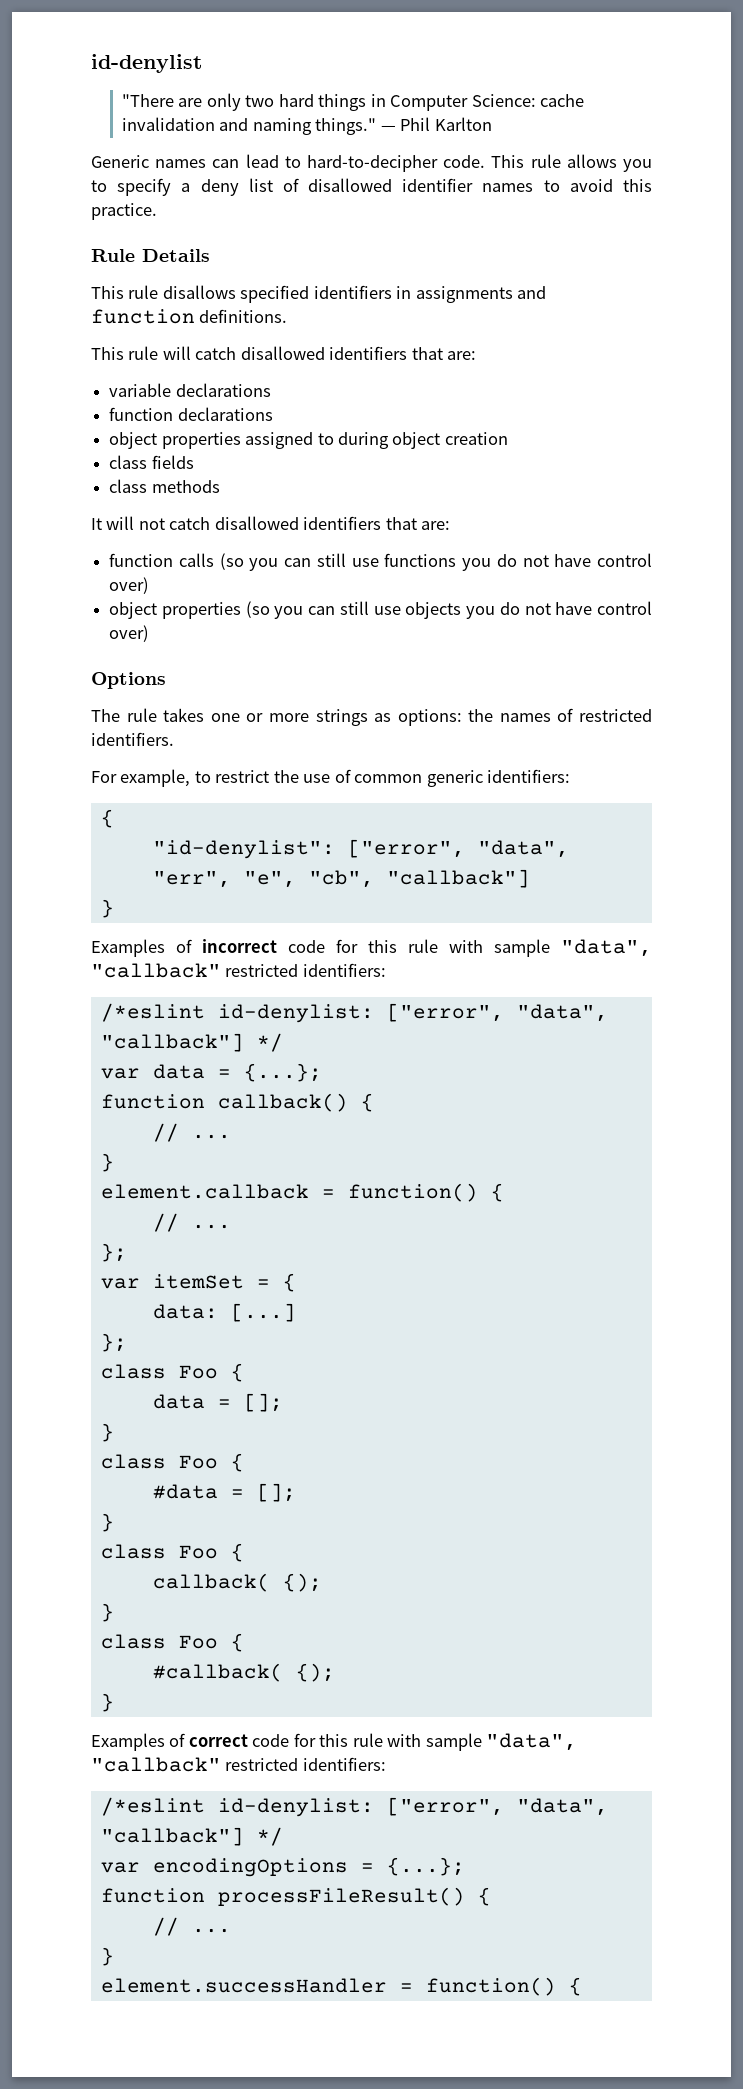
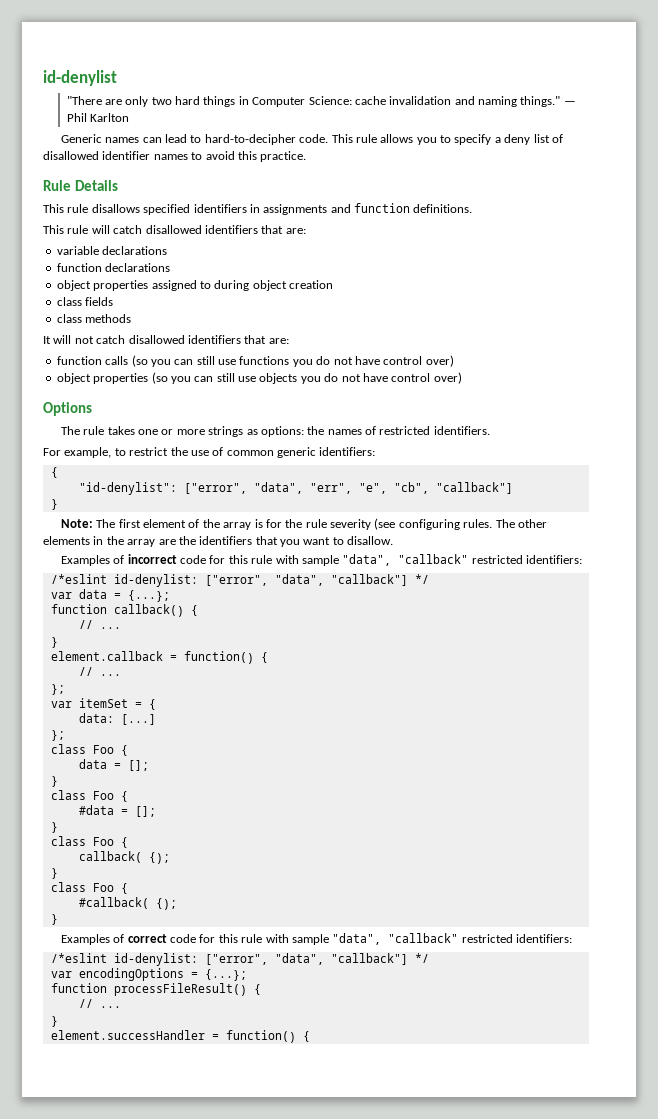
(114, 908) none -> [60,518,547,530] [43,536,394,547] // Note: The first element of the array is for the rule severity (see configuring rules. The other elements in the array are the identifiers that you want to disallow.

